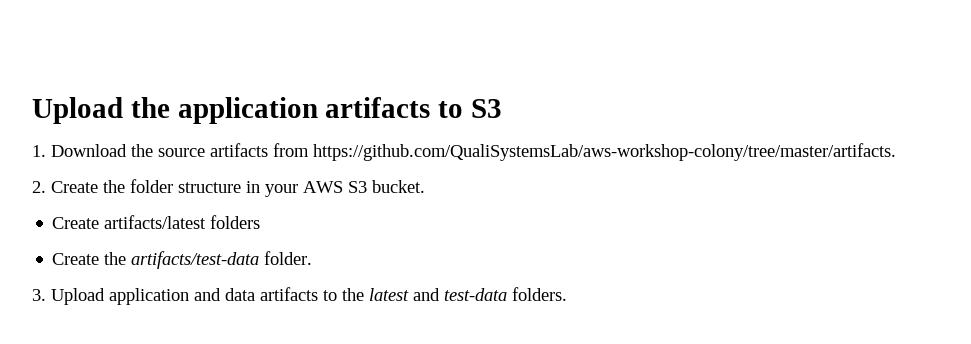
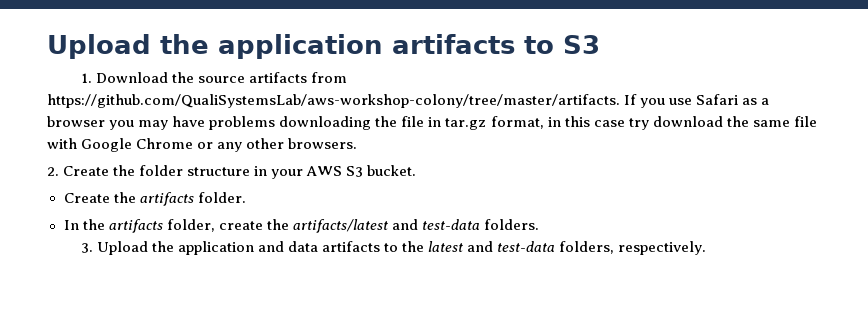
(896, 152) none -> [624,94,770,108] [47,116,817,130] [47,138,358,152] If you use Safari as a browser you may have problems downloading the file in tar.gz format, in this case try download the same file with Google Chrome or any other browsers.
[104,215,261,229] [52,251,313,269] artifacts/latest folders // Create the artifacts/test-data folder. -> [113,192,246,206] [63,219,539,233] the artifacts folder. // In the artifacts folder, create the artifacts/latest and test-data folders.
(105, 296) none -> [151,241,174,252] the
[512,287,567,301] folders. -> [559,241,707,255] folders, respectively.

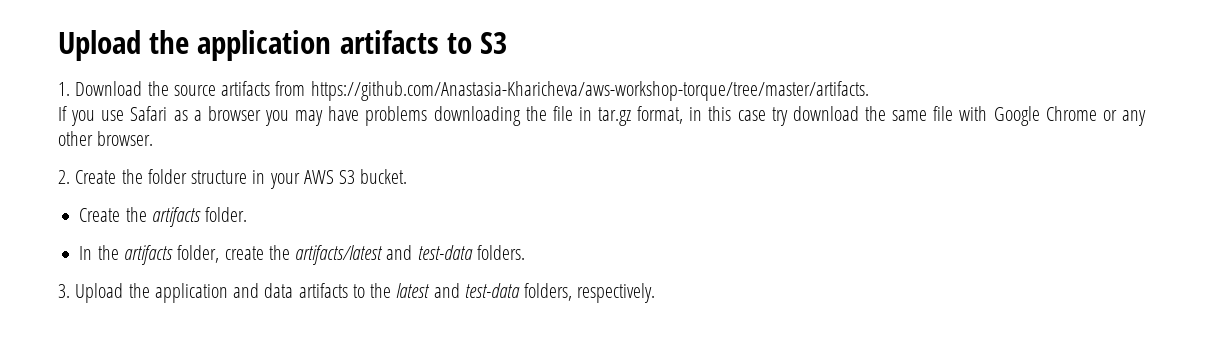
[47,94,620,108] https://github.com/QualiSystemsLab/aws-workshop-colony/tree/master/artifacts. -> [310,81,869,101] https://github.com/Anastasia-Kharicheva/aws-workshop-torque/tree/master/artifacts. //
[288,138,358,149] browsers. -> [97,131,154,146] browser.

